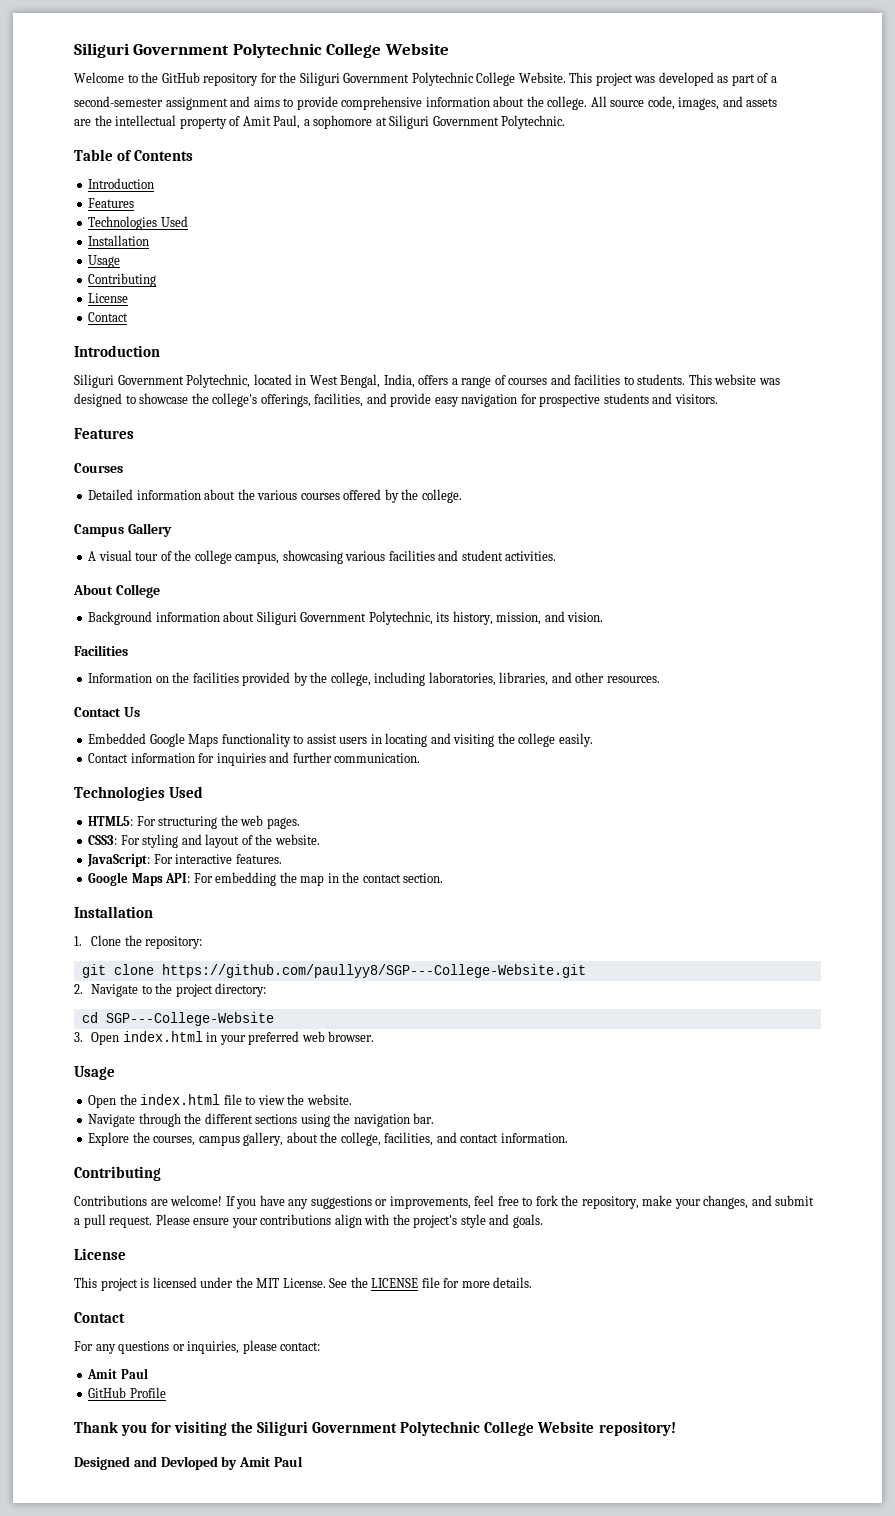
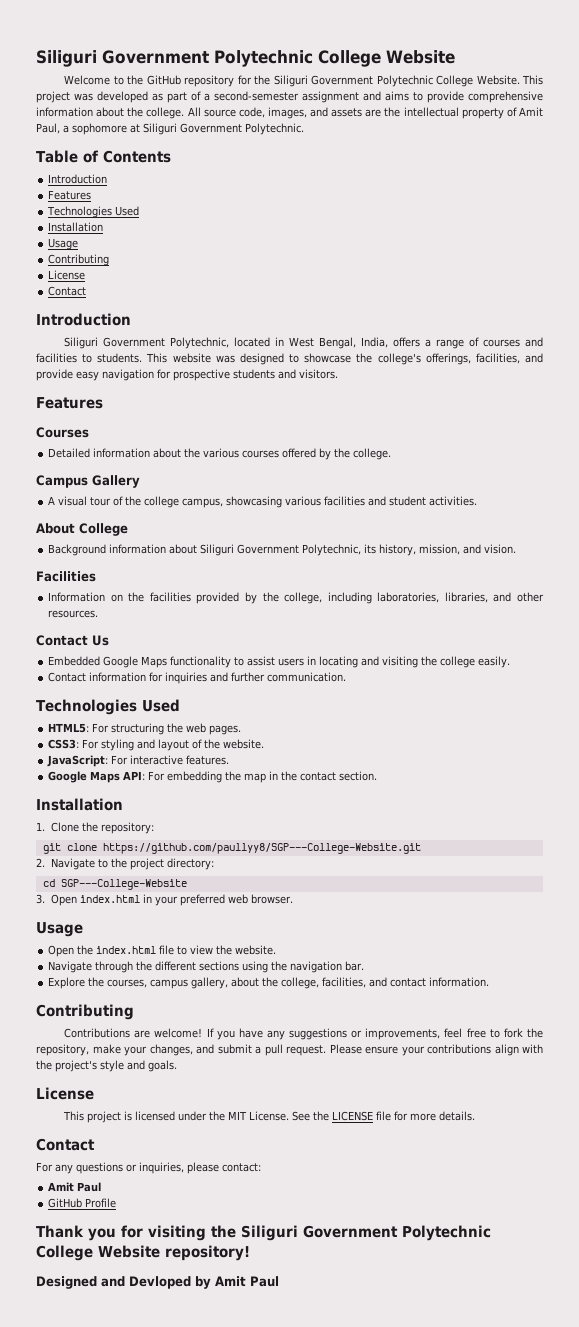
(777, 79) // -> (210, 97) none
(778, 102) // -> (363, 112) none

